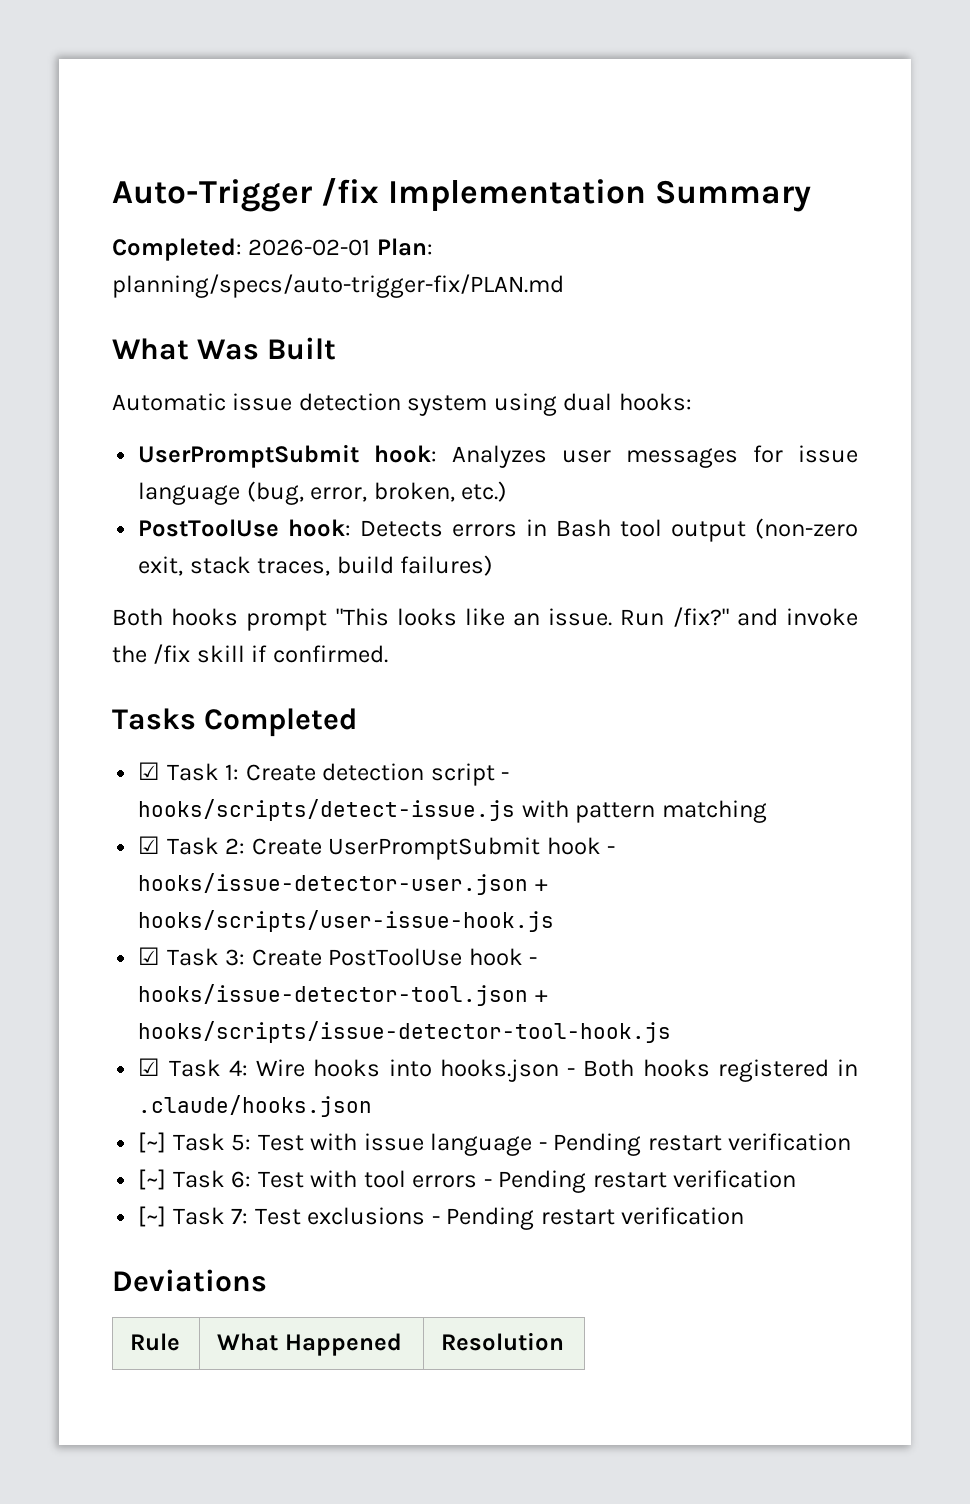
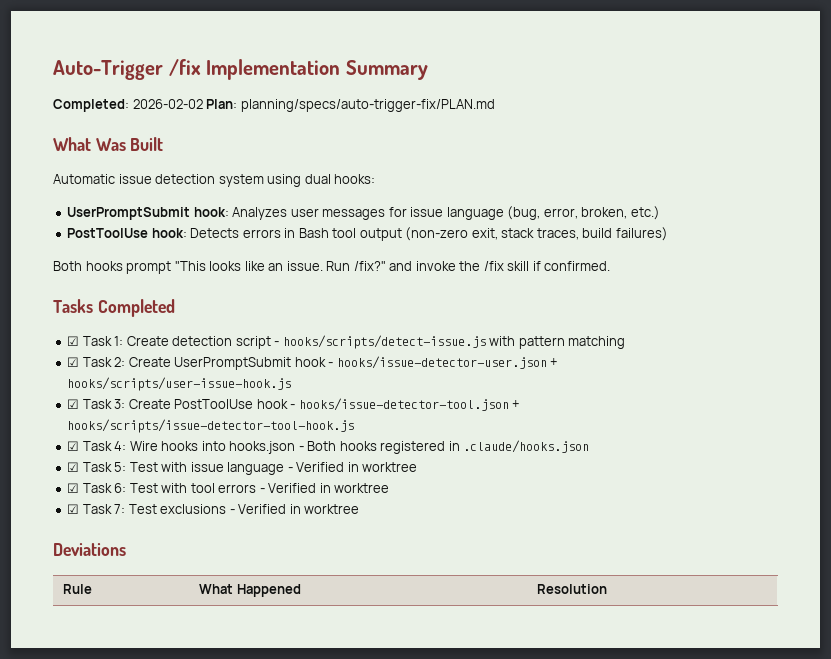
[248,239,371,256] 2026-02-01 -> [132,99,203,109] 2026-02-02
[138,1132,167,1153] [~] -> [67,462,80,472] ☑
[553,1133,852,1156] [138,1169,167,1190] Pending restart verification // [~] -> [296,462,418,472] [67,483,80,493] Verified in worktree // ☑
[498,1170,797,1193] [138,1206,167,1227] Pending restart verification // [~] -> [268,483,390,493] [67,504,80,514] Verified in worktree // ☑
[446,1207,745,1230] Pending restart verification -> [238,504,360,514] Verified in worktree

